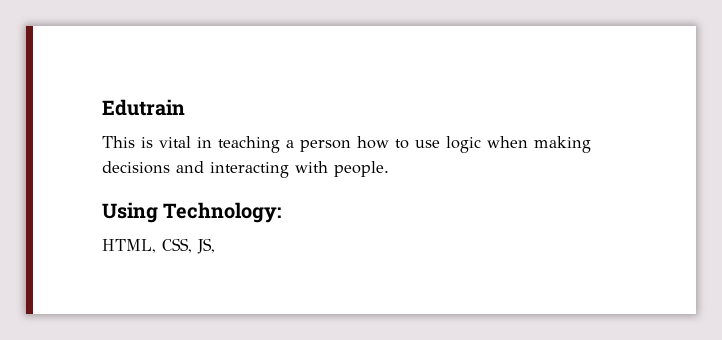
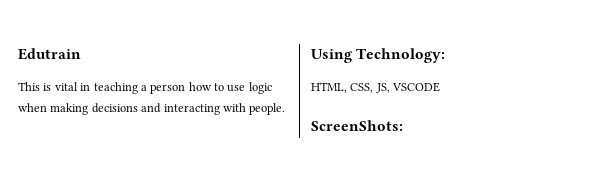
(215, 246) none -> [392,82,441,92] [311,120,403,131] VSCODE // ScreenShots:

